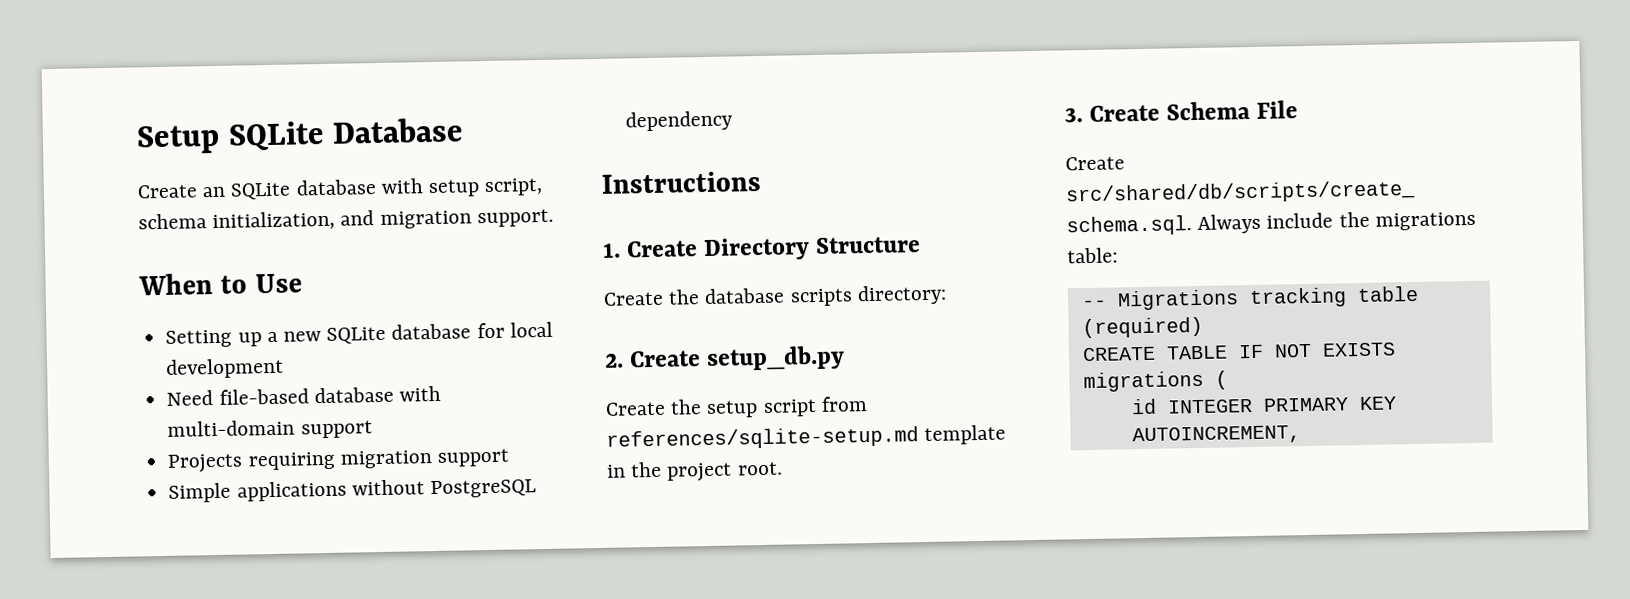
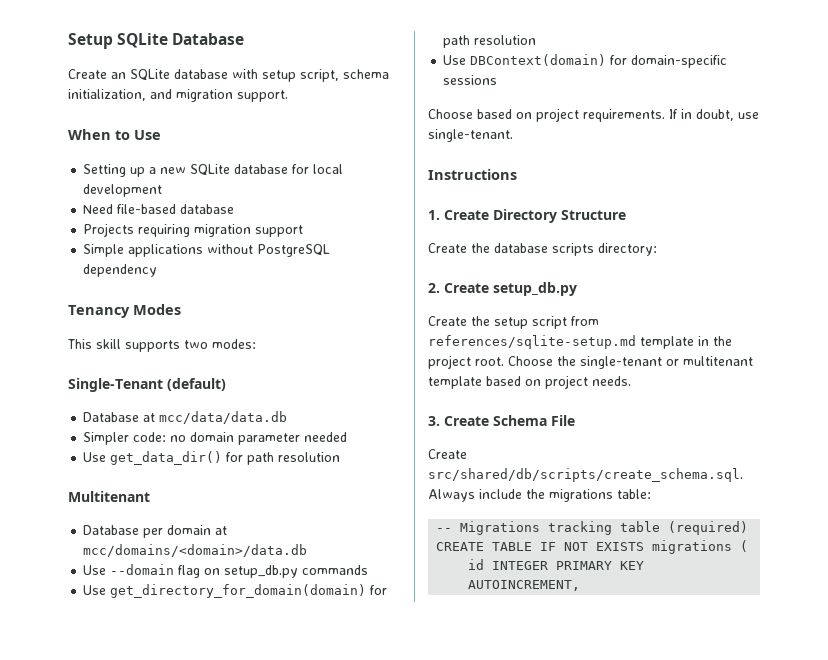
[398,385,441,402] [167,419,373,439] with multi-domain support -> (235, 209) none
(734, 121) none -> [68,304,181,318] [67,339,256,352] [68,378,226,392] [83,411,288,424] [83,432,348,445] [83,451,341,465] [68,491,150,502] [83,525,228,538] [83,544,308,557] [83,564,369,578] [83,584,388,598] [443,35,537,48] [443,54,728,68] [443,75,498,85] [428,108,759,122] [428,129,513,142] // Tenancy Modes // This skill supports two modes: // Single-Tenant (default) // Database at mcc/data/data.db // Simpler code: no domain parameter needed // Use get_data_dir() for path resolution // Multitenant // Database per domain at mcc/domains/<domain>/data.db // Use --domain flag on setup_db.py commands // Use get_directory_for_domain(domain) for path resolution // Use DBContext(domain) for domain-specific sessions // Choose based on project requirements. If in doubt, use single-tenant.
(783, 468) none -> [508,356,753,369] [428,375,631,389] Choose the single-tenant or multitenant template based on project needs.

